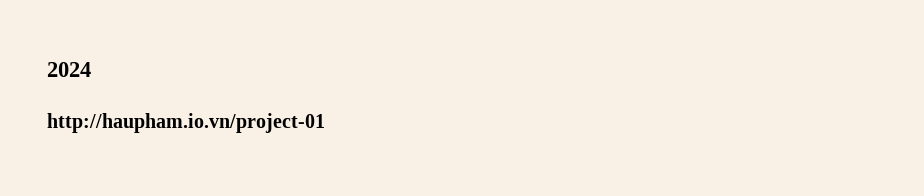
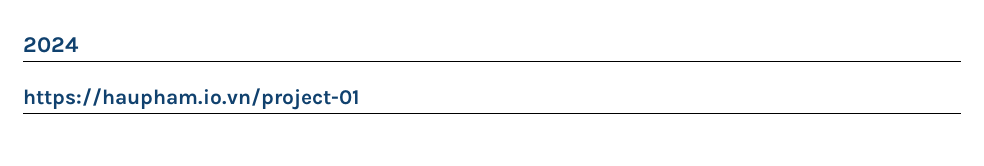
[47,113,325,133] http://haupham.io.vn/project-01 -> [23,88,359,110] https://haupham.io.vn/project-01

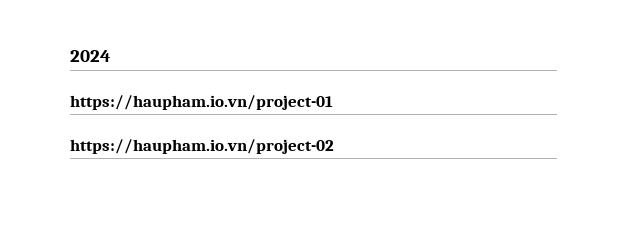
(359, 99) none -> [70,139,334,154] // https://haupham.io.vn/project-02

